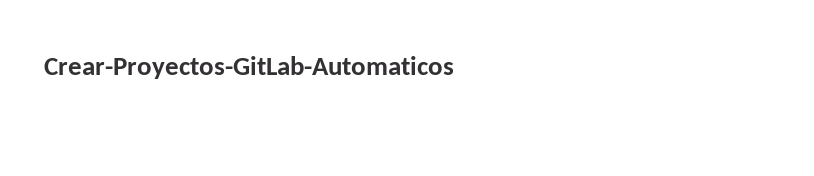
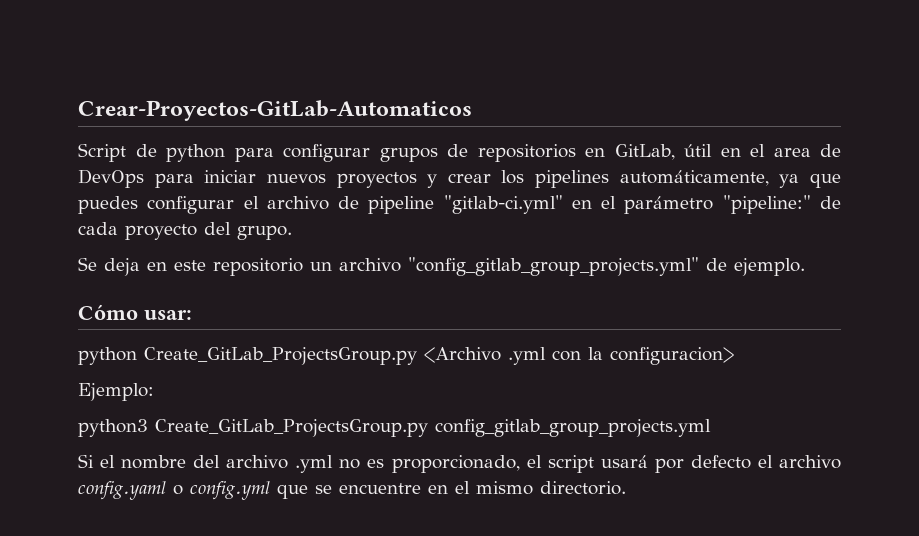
(454, 67) none -> [78,143,841,162] [78,169,841,188] [78,195,841,214] [78,222,292,240] [78,257,805,276] [78,304,192,320] [78,347,734,365] [78,383,154,401] [78,419,711,437] [78,454,842,473] [78,481,626,500] // Script de python para configurar grupos de repositorios en GitLab, útil en el area de DevOps para iniciar nuevos proyectos y crear los pipelines automáticamente, ya que puedes configurar el archivo de pipeline "gitlab-ci.yml" en el parámetro "pipeline:" de cada proyecto del grupo. // Se deja en este repositorio un archivo "config_gitlab_group_projects.yml" de ejemplo. // Cómo usar: // python Create_GitLab_ProjectsGroup.py <Archivo .yml con la configuracion> // Ejemplo: // python3 Create_GitLab_ProjectsGroup.py config_gitlab_group_projects.yml // Si el nombre del archivo .yml no es proporcionado, el script usará por defecto el archivo config.yaml o config.yml que se encuentre en el mismo directorio.

